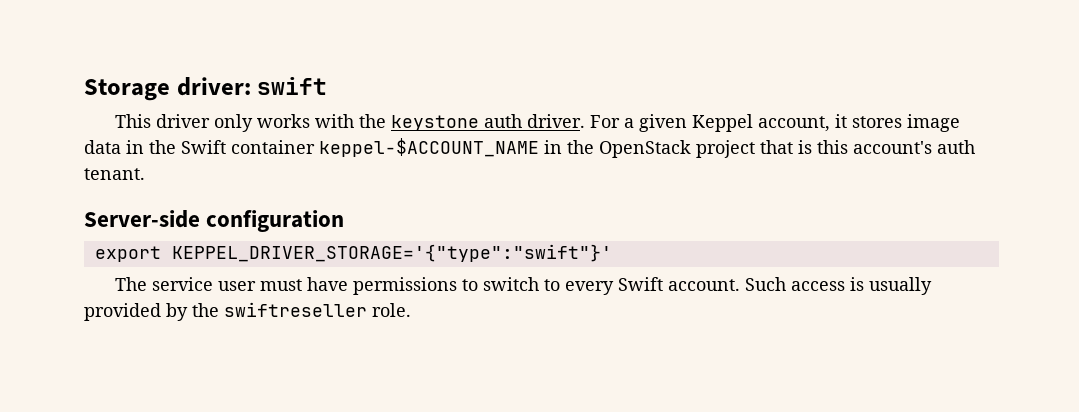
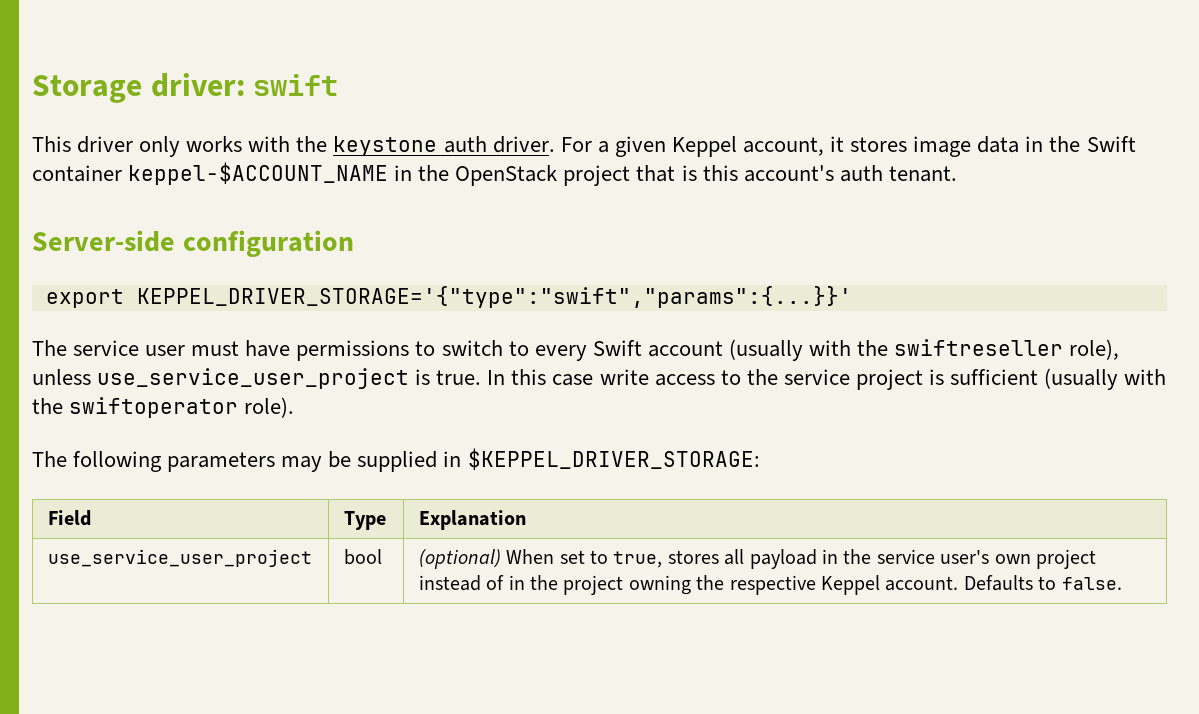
[171,244,612,262] KEPPEL_DRIVER_STORAGE='{"type":"swift"}' -> [136,286,852,308] KEPPEL_DRIVER_STORAGE='{"type":"swift","params":{...}}'
[667,277,932,295] [84,302,411,321] account. Such access is usually provided by the swiftreseller role. -> [647,339,1120,361] [32,368,1167,390] [32,397,295,418] [32,448,760,472] [47,510,91,526] [343,511,386,530] [418,510,526,530] [47,549,312,567] [343,549,382,565] [418,549,1097,569] [418,575,1122,595] account (usually with the swiftreseller role), unless use_service_user_project is true. In this case write access to the service project is sufficient (usually with the swiftoperator role). // The following parameters may be supplied in $KEPPEL_DRIVER_STORAGE: // Field | Type | Explanation // use_service_user_project | bool | (optional) When set to true, stores all payload in the service user's own project instead of in the project owning the respective Keppel account. Defaults to false.

